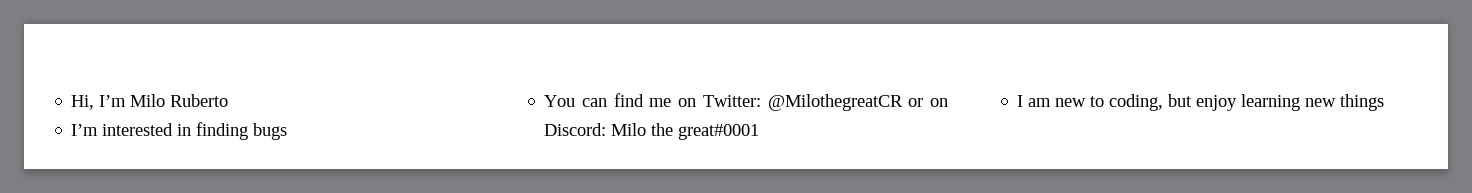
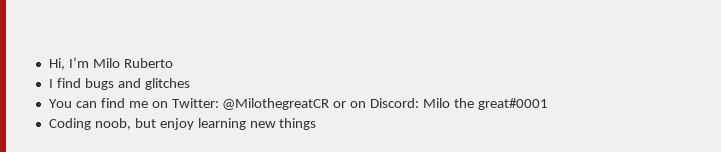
[71,122,249,140] I’m interested in finding -> [48,78,81,88] I find
(288, 131) none -> [117,78,190,90] and glitches
[1017,94,1164,111] I am new to coding, -> [48,118,131,130] Coding noob,

